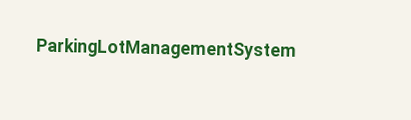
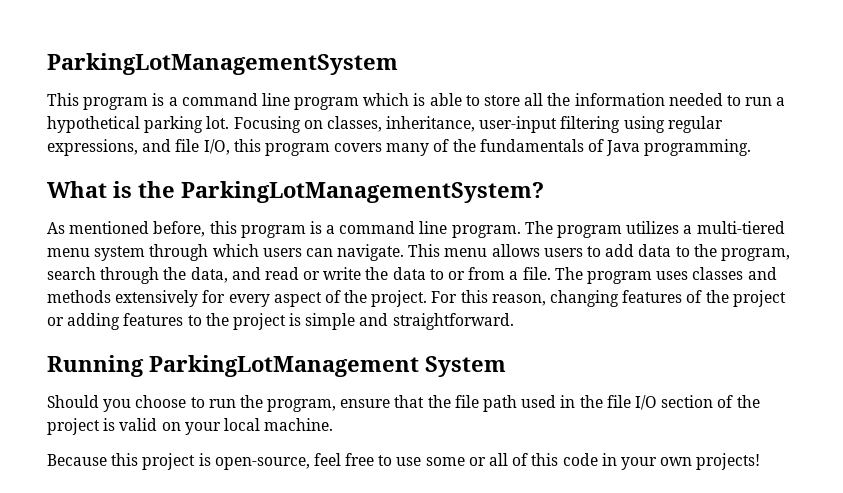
(297, 49) none -> [47,93,786,110] [47,116,723,133] [47,139,752,156] [47,181,544,203] [47,221,785,238] [47,244,790,261] [47,267,777,284] [47,290,786,307] [47,313,514,330] [47,355,506,377] [47,395,760,412] [47,418,334,435] [47,453,761,470] // This program is a command line program which is able to store all the information needed to run a hypothetical parking lot. Focusing on classes, inheritance, user-input filtering using regular expressions, and file I/O, this program covers many of the fundamentals of Java programming. // What is the ParkingLotManagementSystem? // As mentioned before, this program is a command line program. The program utilizes a multi-tiered menu system through which users can navigate. This menu allows users to add data to the program, search through the data, and read or write the data to or from a file. The program uses classes and methods extensively for every aspect of the project. For this reason, changing features of the project or adding features to the project is simple and straightforward. // Running ParkingLotManagement System // Should you choose to run the program, ensure that the file path used in the file I/O section of the project is valid on your local machine. // Because this project is open-source, feel free to use some or all of this code in your own projects!

